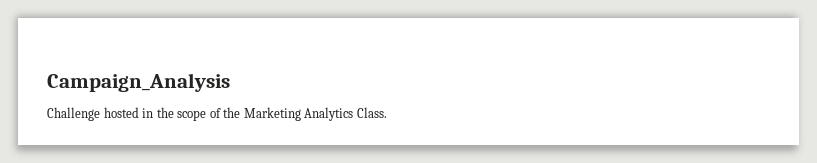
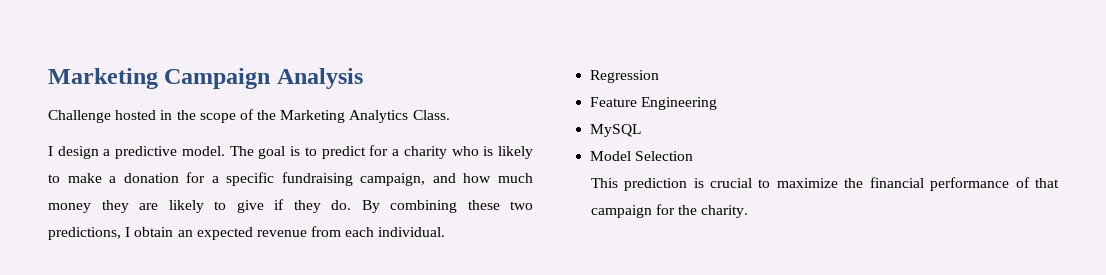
[47,73,230,92] Campaign_Analysis -> [48,68,363,89] Marketing Campaign Analysis
(387, 112) none -> [48,145,533,159] [48,172,533,186] [48,199,533,213] [48,226,446,240] [590,70,660,83] [590,97,718,110] [590,124,642,137] [590,151,694,161] [590,177,1059,191] [590,204,749,218] // I design a predictive model. The goal is to predict for a charity who is likely to make a donation for a specific fundraising campaign, and how much money they are likely to give if they do. By combining these two predictions, I obtain an expected revenue from each individual. // Regression // Feature Engineering // MySQL // Model Selection // This prediction is crucial to maximize the financial performance of that campaign for the charity.

